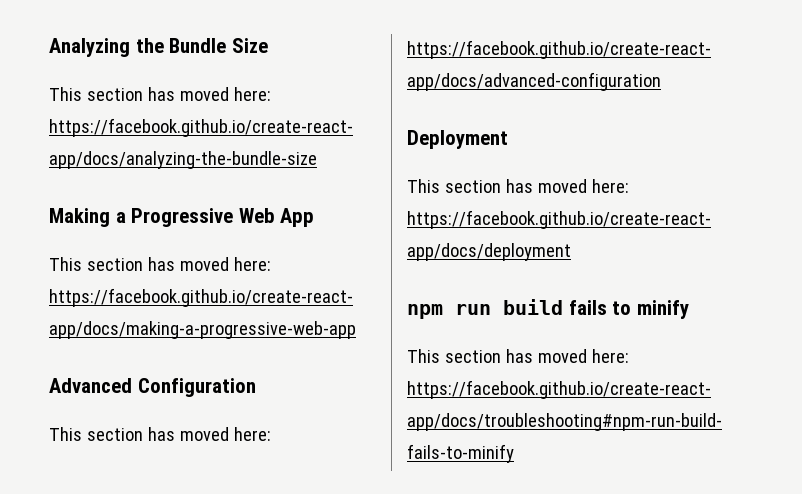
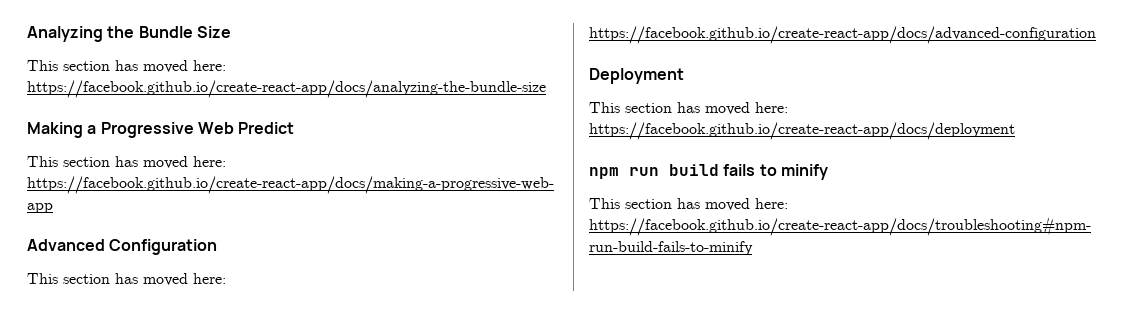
[280,208,315,227] App -> [238,122,295,134] Predict

